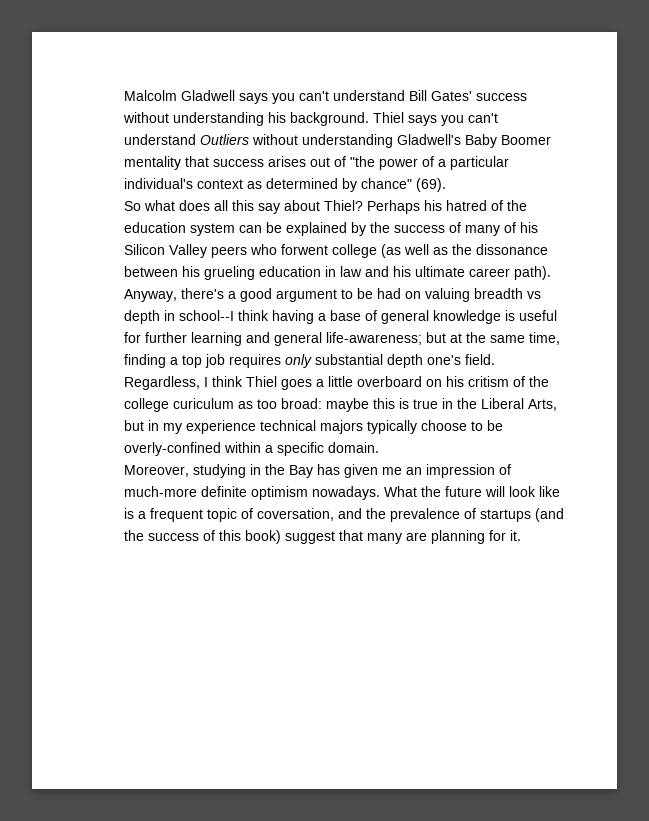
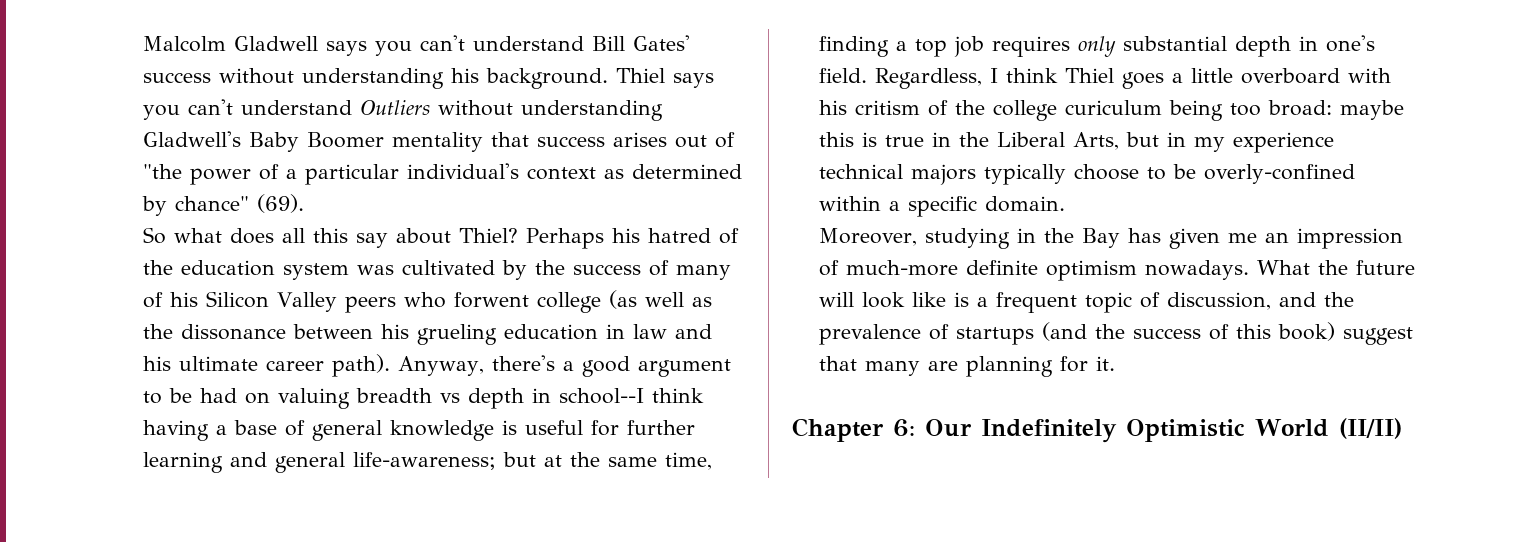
[239,222,348,236] can be explained -> [357,260,496,275] was cultivated
(424, 361) none -> [1299,36,1319,51] in
[426,379,443,387] on -> [1348,68,1392,83] with
[238,401,254,409] as -> [1169,100,1224,121] being
[257,508,335,521] coversation, -> [1167,292,1272,310] discussion,
(522, 535) none -> [792,418,1402,443] // Chapter 6: Our Indefinitely Optimistic World (II/II)

